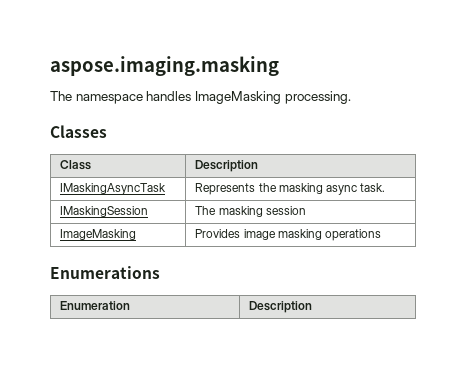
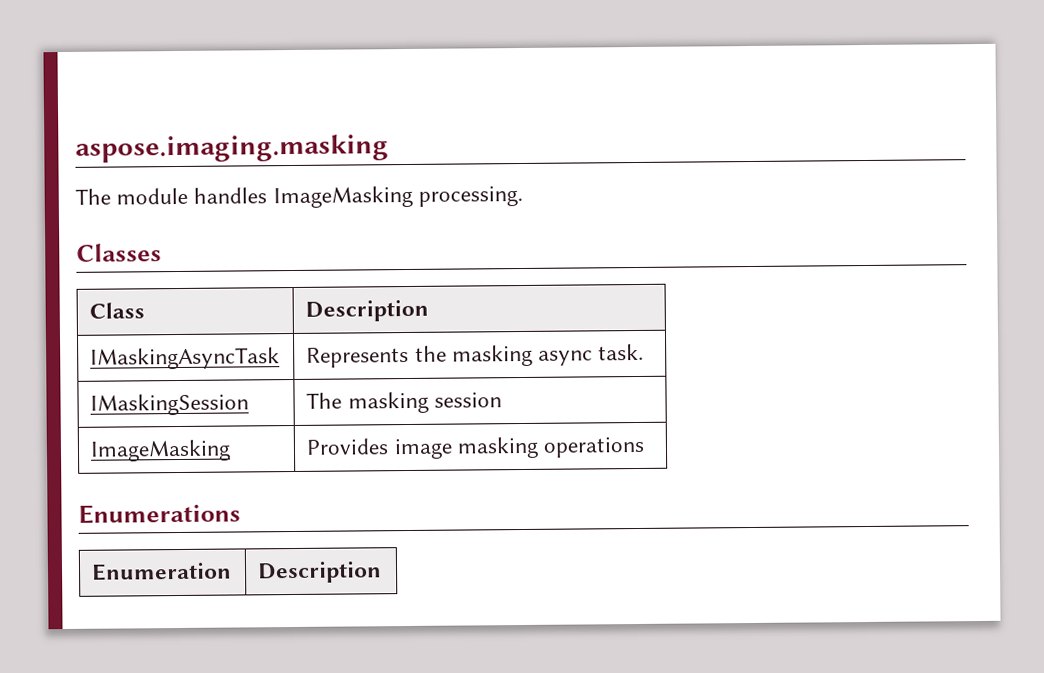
[75,94,143,104] namespace -> [116,187,189,205] module

